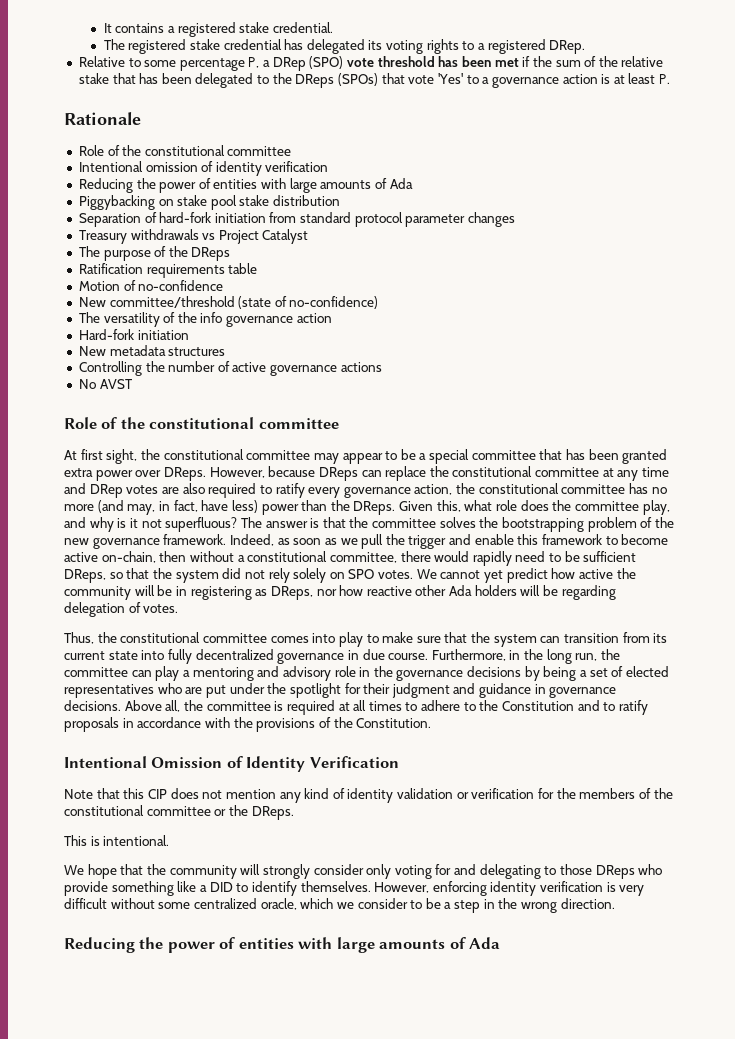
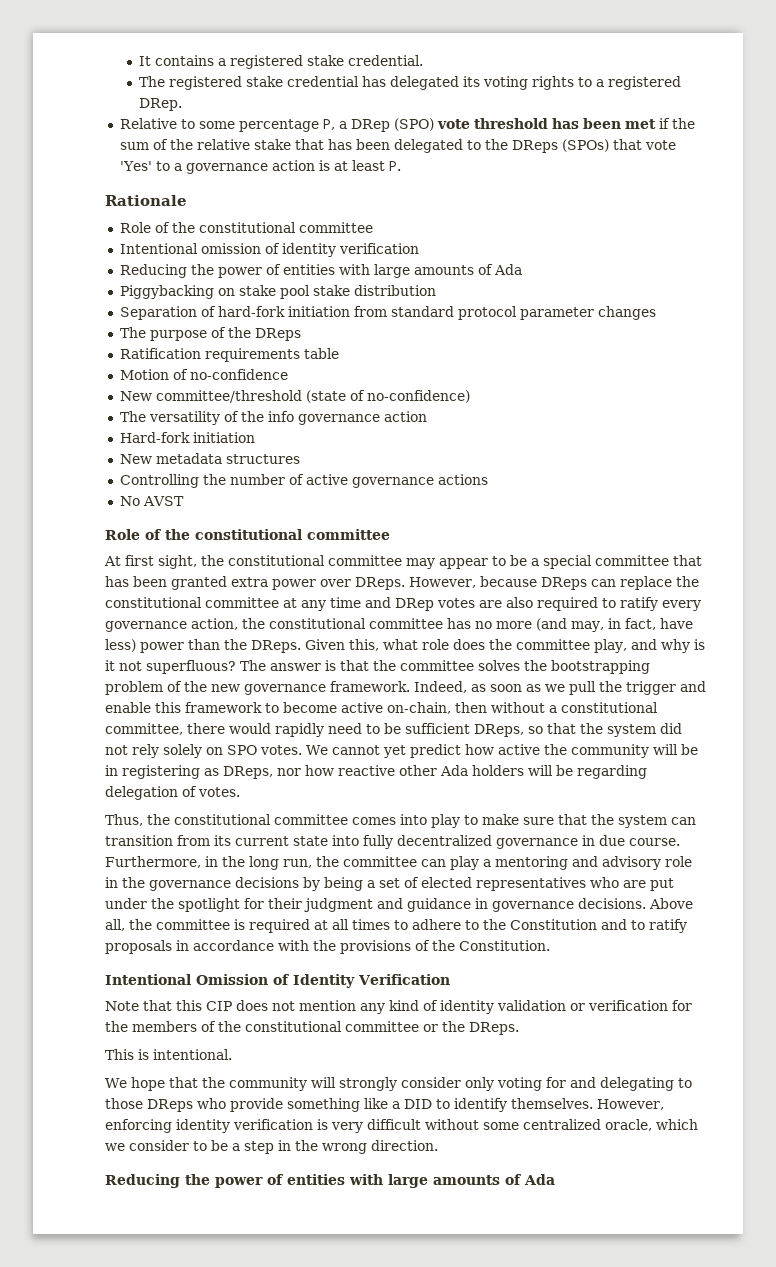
[78,229,309,244] // Treasury withdrawals vs Project Catalyst -> (656, 313) none

